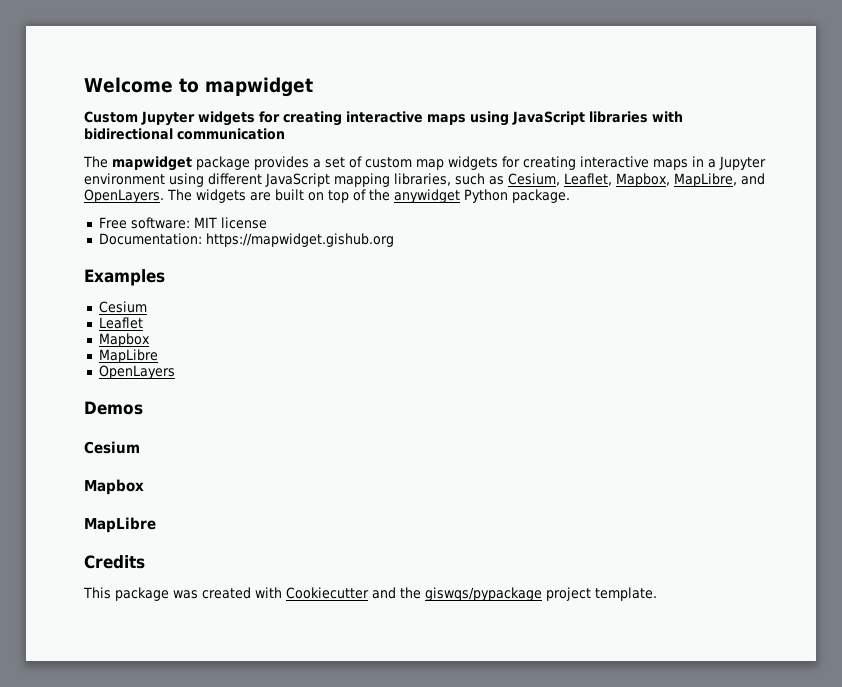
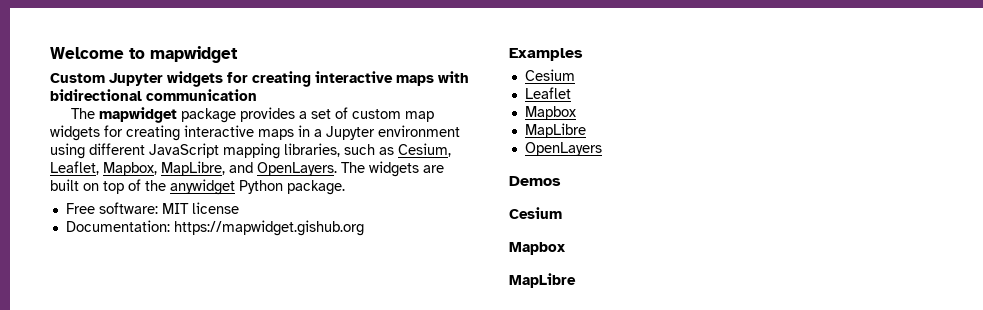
[470,111,648,126] using JavaScript libraries -> (434, 80) none
[84,555,145,569] [83,587,657,601] // Credits // This package was created with Cookiecutter and the giswqs/pypackage project template. -> (576, 280) none

